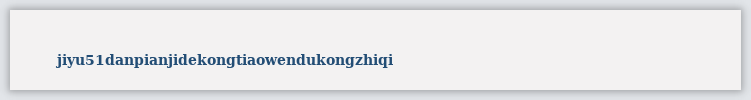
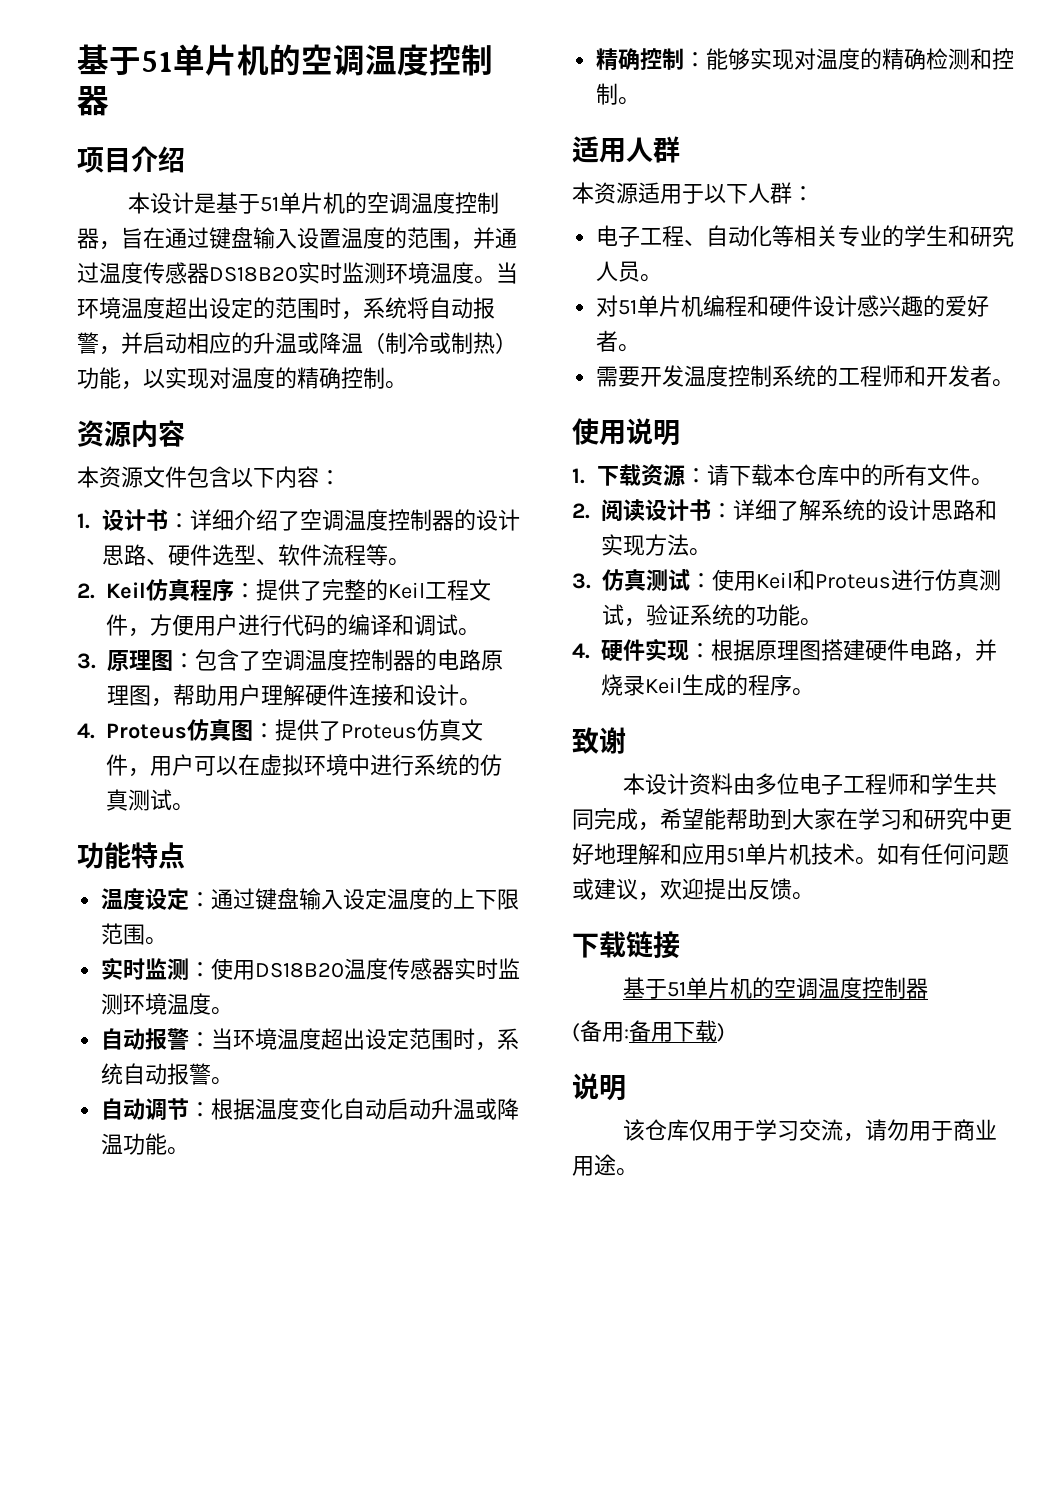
[55,54,393,68] jiyu51danpianjidekongtiaowendukongzhiqi -> [77,44,493,76] [77,86,109,116] [77,146,185,173] [127,192,499,214] [77,227,517,250] [77,262,518,284] [77,297,495,320] [77,332,517,355] [77,367,407,390] [77,420,185,448] [77,466,341,488] [77,509,520,531] [101,544,410,566] [77,579,491,602] [106,614,480,637] [77,649,503,671] [107,684,481,707] [77,719,483,741] [106,754,502,777] [106,789,194,811] [77,842,185,869] [101,888,520,910] [101,923,168,945] [101,957,521,980] [101,993,234,1015] [101,1028,520,1051] [101,1063,234,1085] [101,1098,520,1121] [101,1133,190,1155] [596,48,1015,71] [596,83,641,105] [572,136,680,163] [572,182,814,204] [596,225,1015,247] [596,261,663,282] [596,295,990,317] [596,330,641,352] [596,365,1015,387] [572,418,680,446] [572,464,993,487] [572,499,997,522] [601,534,711,556] [572,569,1001,591] [602,604,822,627] [572,638,997,662] [601,674,814,696] [572,727,626,754] [622,773,997,795] [572,808,1012,831] [572,843,1009,865] [572,878,814,901] [572,931,680,959] [622,977,928,999] [572,1020,725,1042] [572,1073,626,1101] [622,1119,997,1142] [572,1154,638,1176] 基于51单片机的空调温度控制器 // 项目介绍 // 本设计是基于51单片机的空调温度控制器，旨在通过键盘输入设置温度的范围，并通过温度传感器DS18B20实时监测环境温度。当环境温度超出设定的范围时，系统将自动报警，并启动相应的升温或降温（制冷或制热）功能，以实现对温度的精确控制。 // 资源内容 // 本资源文件包含以下内容： // 1.设计书：详细介绍了空调温度控制器的设计思路、硬件选型、软件流程等。 // 2. Keil仿真程序：提供了完整的Keil工程文件，方便用户进行代码的编译和调试。 // 3.原理图：包含了空调温度控制器的电路原理图，帮助用户理解硬件连接和设计。 // 4. Proteus仿真图：提供了Proteus仿真文件，用户可以在虚拟环境中进行系统的仿真测试。 // 功能特点 // 温度设定：通过键盘输入设定温度的上下限范围。 // 实时监测：使用DS18B20温度传感器实时监测环境温度。 // 自动报警：当环境温度超出设定范围时，系统自动报警。 // 自动调节：根据温度变化自动启动升温或降温功能。 // 精确控制：能够实现对温度的精确检测和控制。 // 适用人群 // 本资源适用于以下人群： // 电子工程、自动化等相关专业的学生和研究人员。 // 对51单片机编程和硬件设计感兴趣的爱好者。 // 需要开发温度控制系统的工程师和开发者。 // 使用说明 // 1.下载资源：请下载本仓库中的所有文件。 // 2.阅读设计书：详细了解系统的设计思路和实现方法。 // 3.仿真测试：使用Keil和Proteus进行仿真测试，验证系统的功能。 // 4.硬件实现：根据原理图搭建硬件电路，并烧录Keil生成的程序。 // 致谢 // 本设计资料由多位电子工程师和学生共同完成，希望能帮助到大家在学习和研究中更好地理解和应用51单片机技术。如有任何问题或建议，欢迎提出反馈。 // 下载链接 // 基于51单片机的空调温度控制器 // (备用:备用下载) // 说明 // 该仓库仅用于学习交流，请勿用于商业用途。

